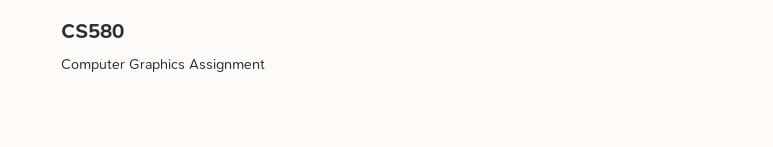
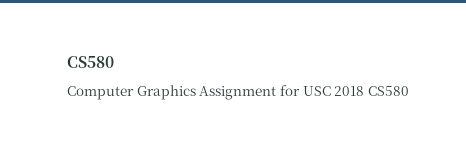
(265, 65) none -> [279,85,409,96] for USC 2018 CS580

